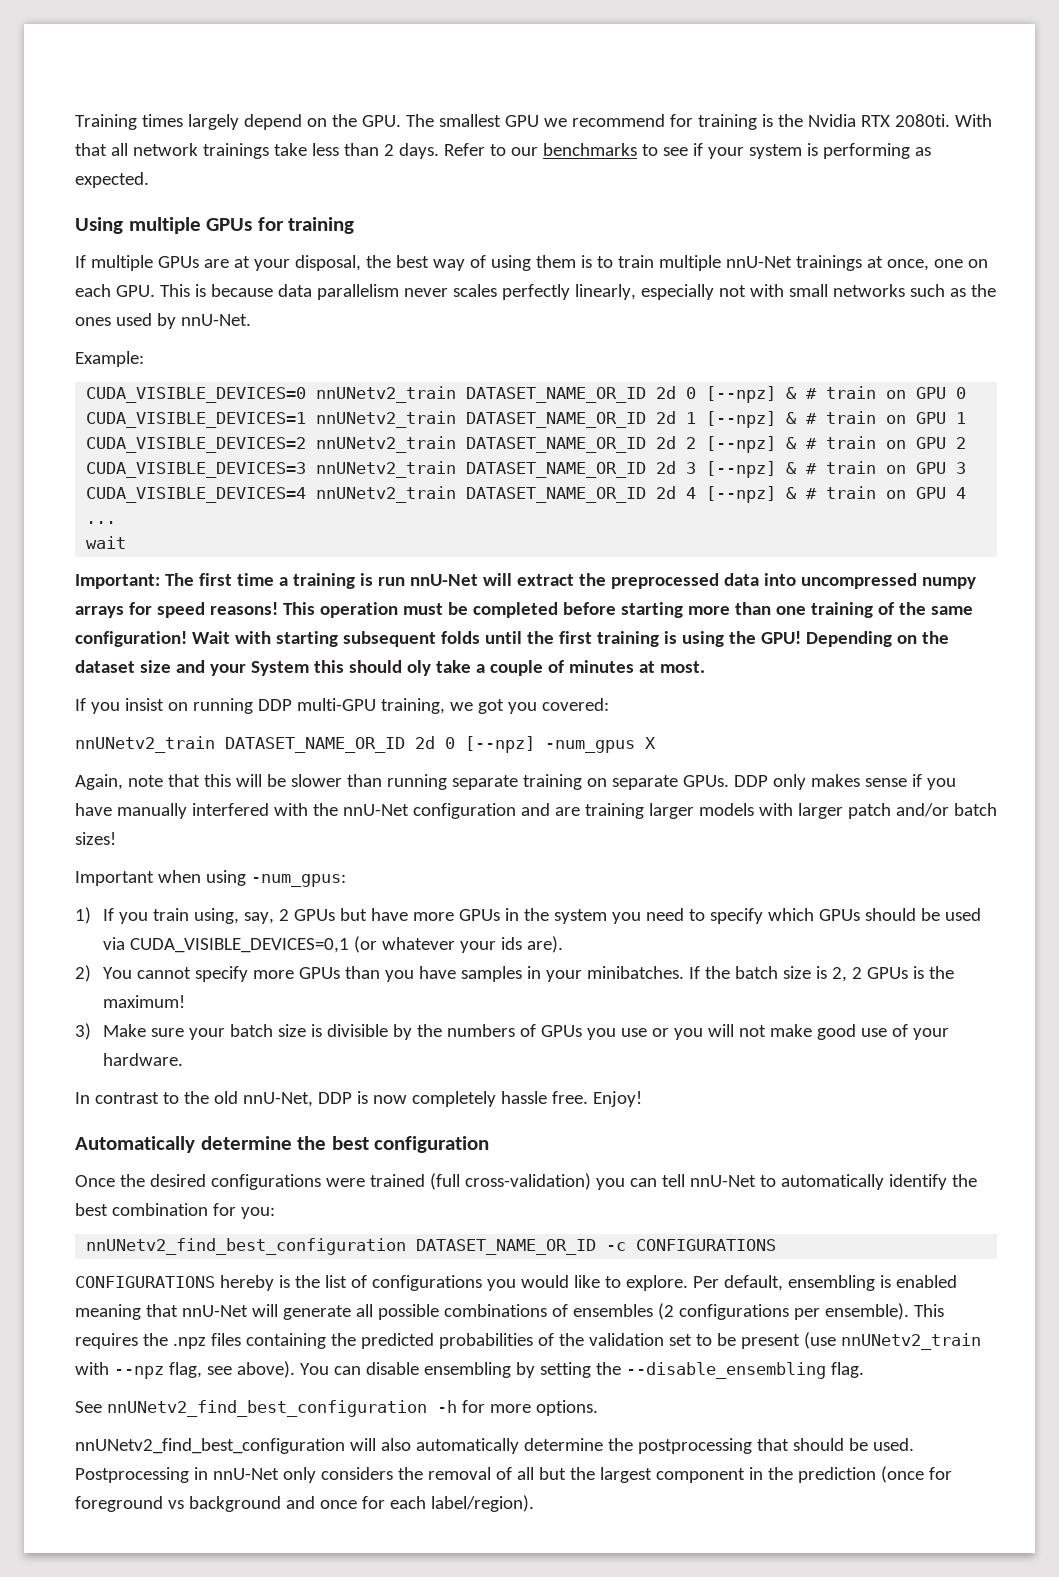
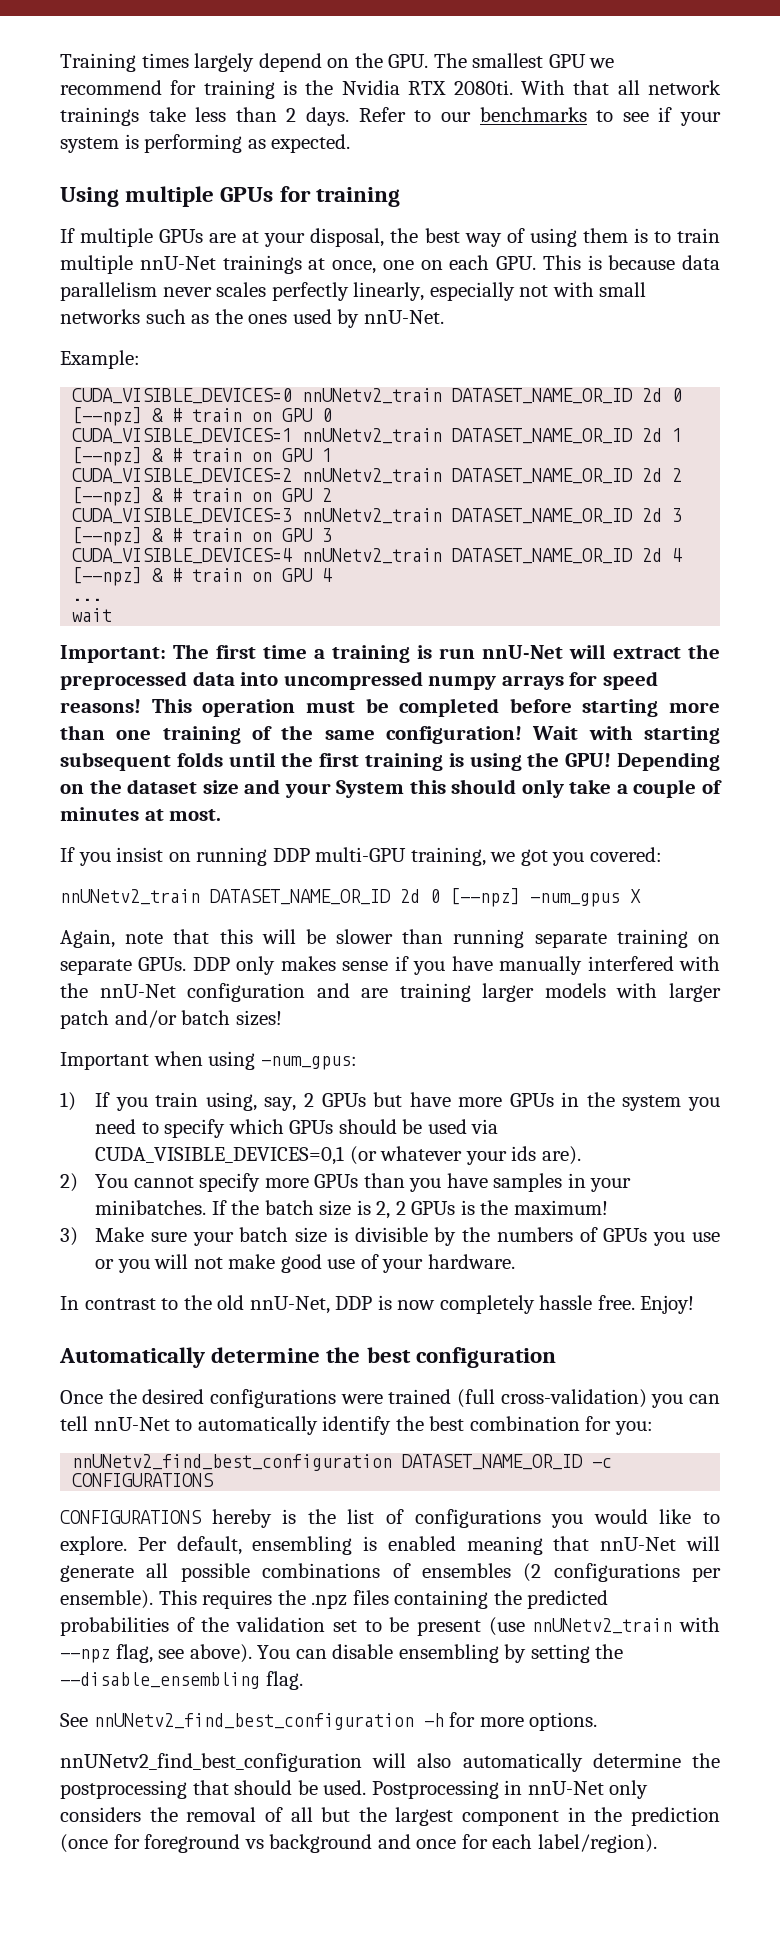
[406,660,431,676] oly -> [521,779,564,798] only

